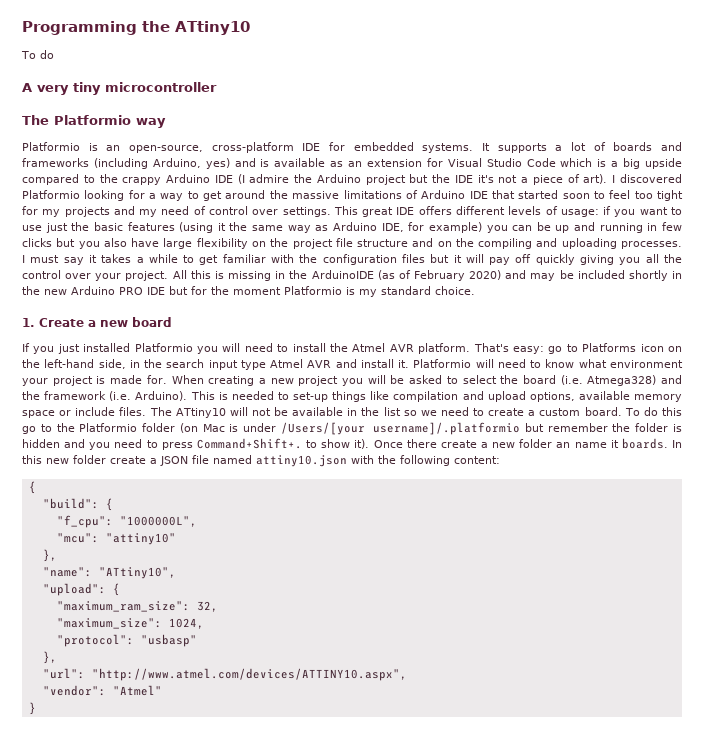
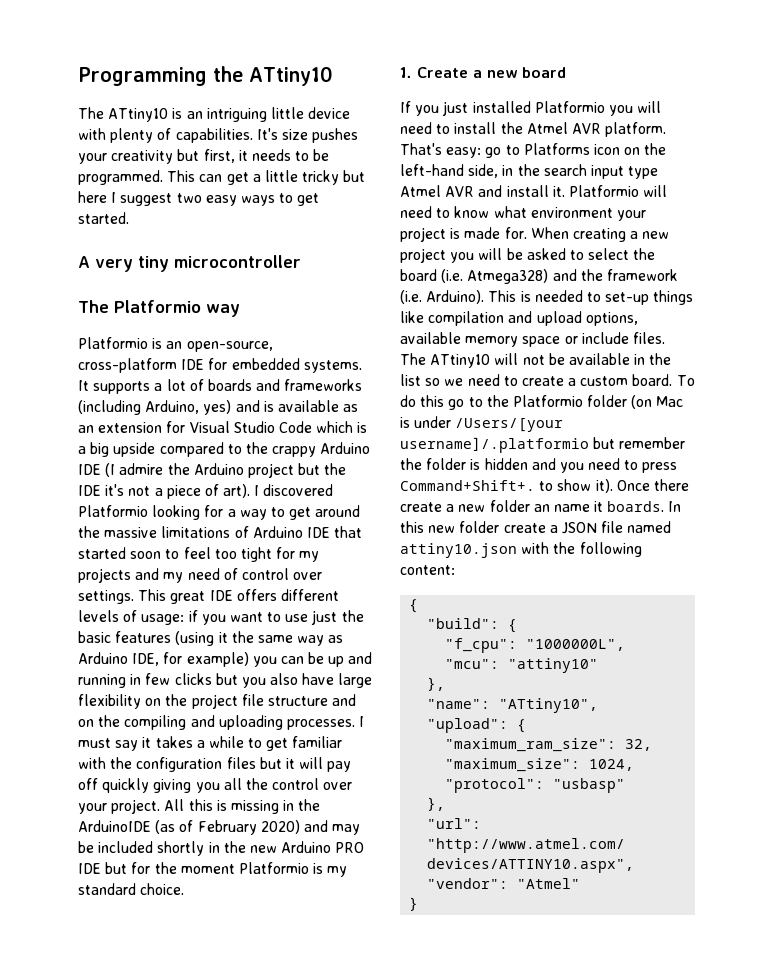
[21,50,54,59] To do -> [78,107,351,122] [78,128,359,143] [78,149,330,164] [78,170,366,185] [78,191,320,206] [78,212,129,224] The ATtiny10 is an intriguing little device with plenty of capabilities. It's size pushes your creativity but first, it needs to be programmed. This can get a little tricky but here I suggest two easy ways to get started.

